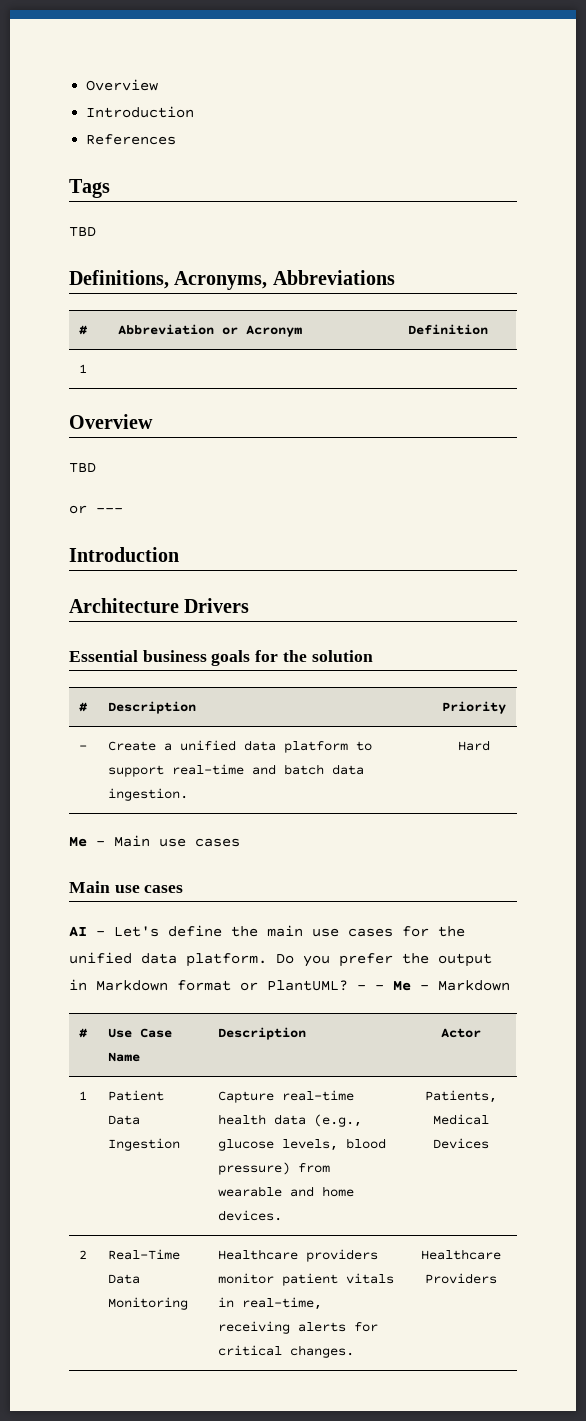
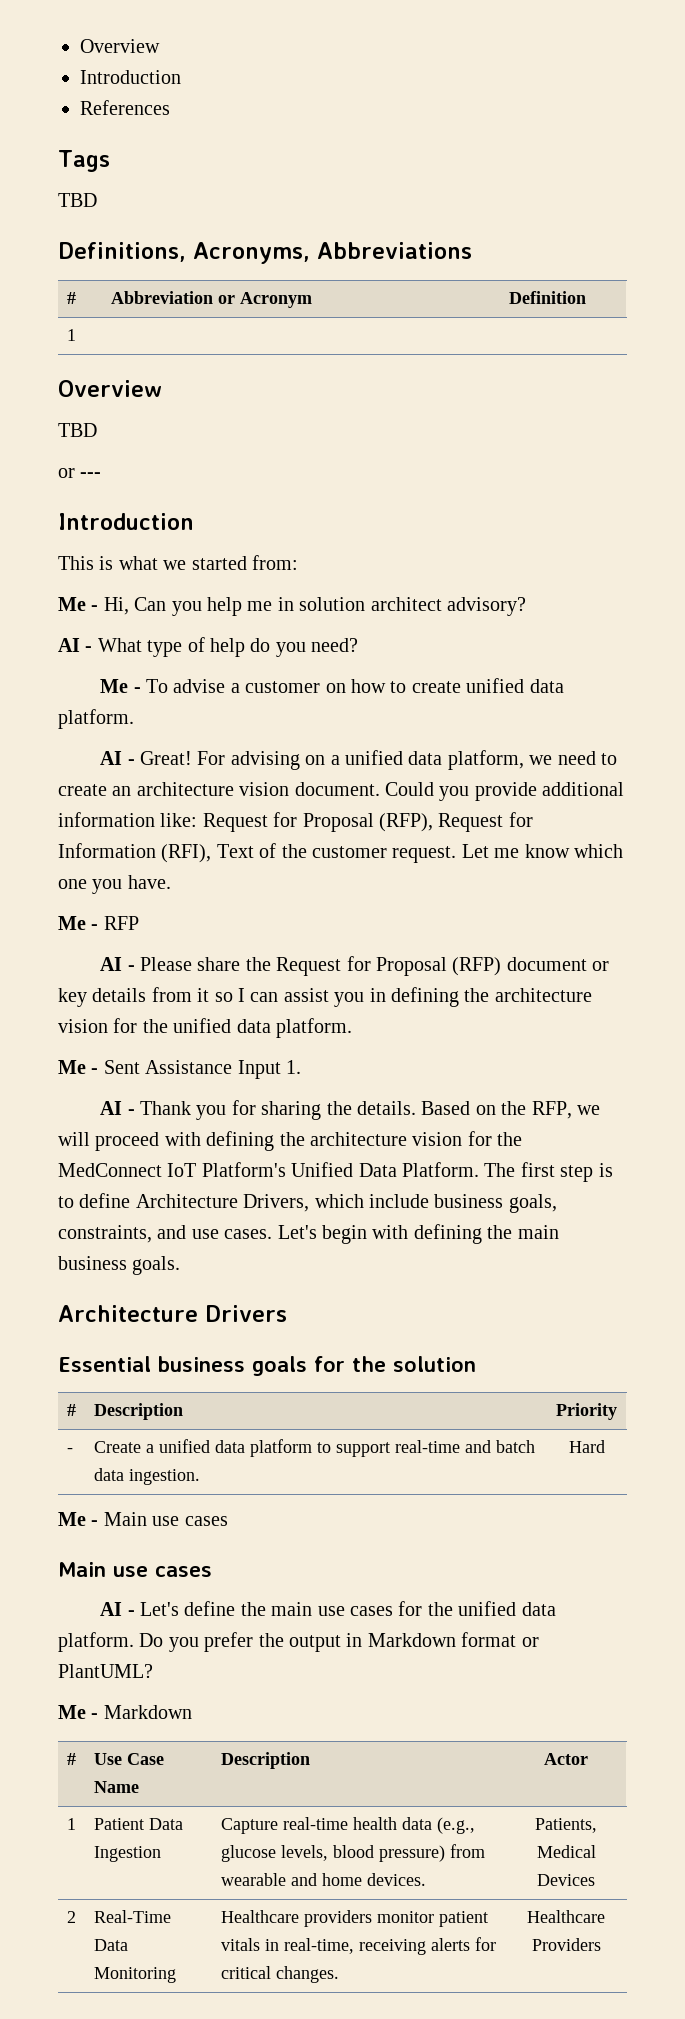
(179, 554) none -> [58,555,298,570] [58,597,526,616] [58,637,359,657] [100,678,564,693] [58,709,134,729] [100,750,617,770] [58,782,625,801] [58,812,533,832] [58,843,623,863] [58,875,171,894] [58,916,139,930] [100,956,610,976] [58,987,592,1007] [58,1018,352,1038] [58,1060,301,1079] [100,1100,600,1120] [58,1131,523,1151] [58,1162,613,1182] [58,1193,557,1213] [58,1224,559,1244] [58,1256,181,1275] // This is what we started from: // Me - Hi, Can you help me in solution architect advisory? // AI - What type of help do you need? // Me - To advise a customer on how to create unified data platform. // AI - Great! For advising on a unified data platform, we need to create an architecture vision document. Could you provide additional information like: Request for Proposal (RFP), Request for Information (RFI), Text of the customer request. Let me know which one you have. // Me - RFP // AI - Please share the Request for Proposal (RFP) document or key details from it so I can assist you in defining the architecture vision for the unified data platform. // Me - Sent Assistance Input 1. // AI - Thank you for sharing the details. Based on the RFP, we will proceed with defining the architecture vision for the MedConnect IoT Platform's Unified Data Platform. The first step is to define Architecture Drivers, which include business goals, constraints, and use cases. Let's begin with defining the main business goals.
[357,985,384,990] - - -> (153, 1671) //

